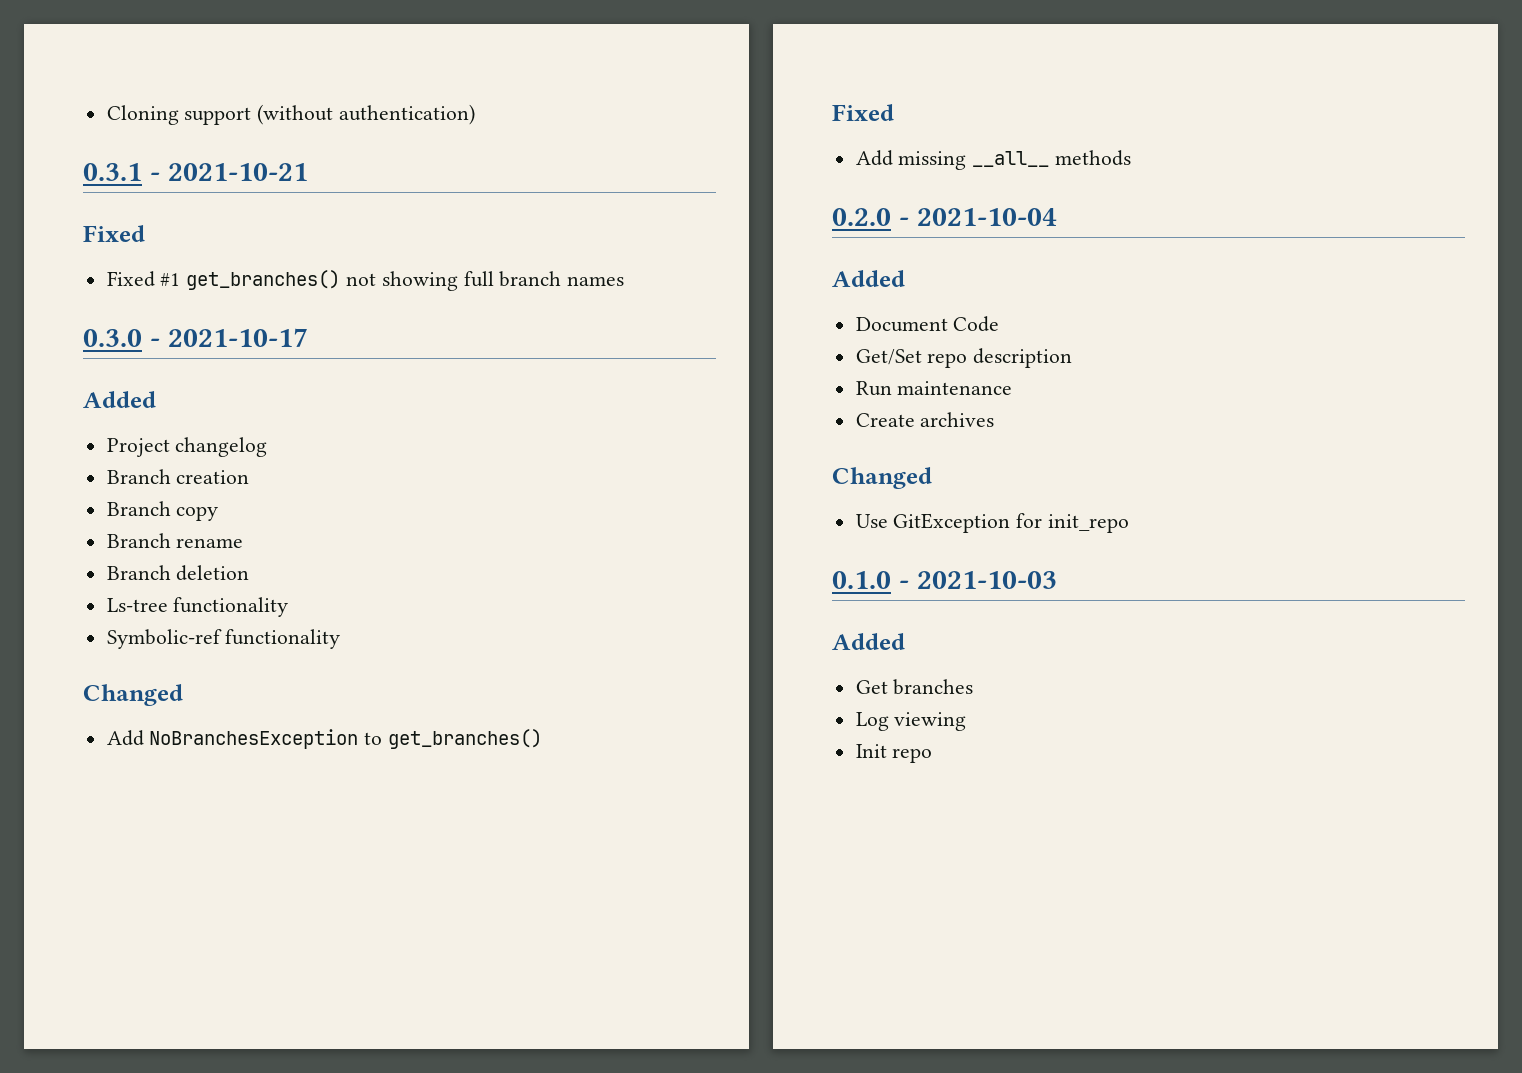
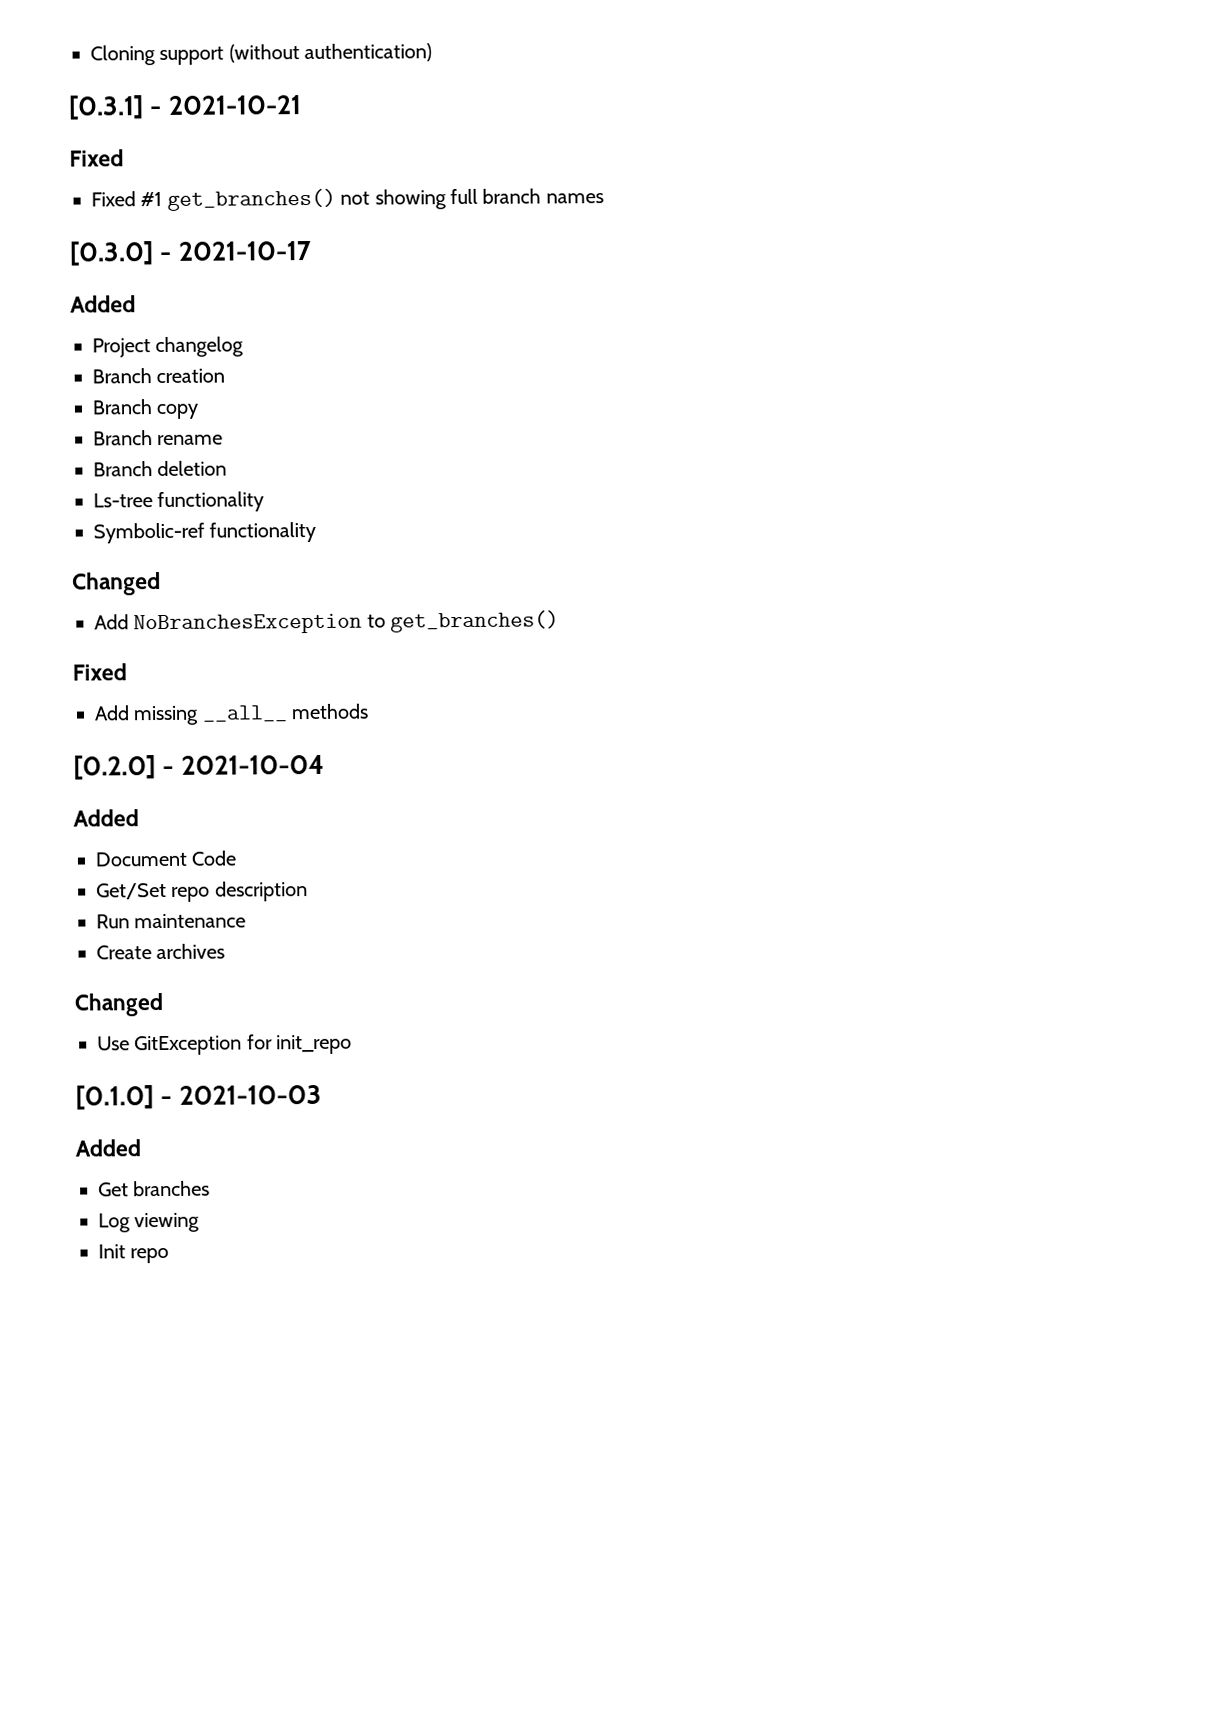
[83,163,142,181] 0.3.1 -> [68,95,144,120] [0.3.1]
[83,329,142,347] 0.3.0 -> [69,241,154,266] [0.3.0]
[832,208,891,226] 0.2.0 -> [73,755,156,780] [0.2.0]
[832,571,891,589] 0.1.0 -> [75,1085,154,1110] [0.1.0]

